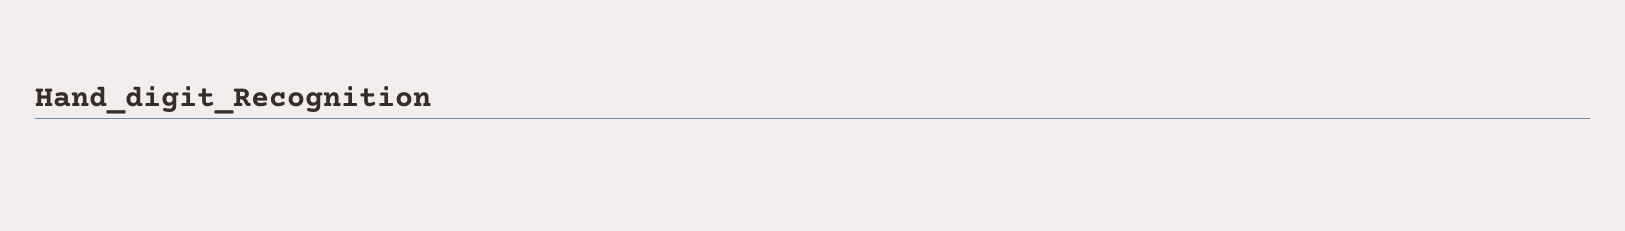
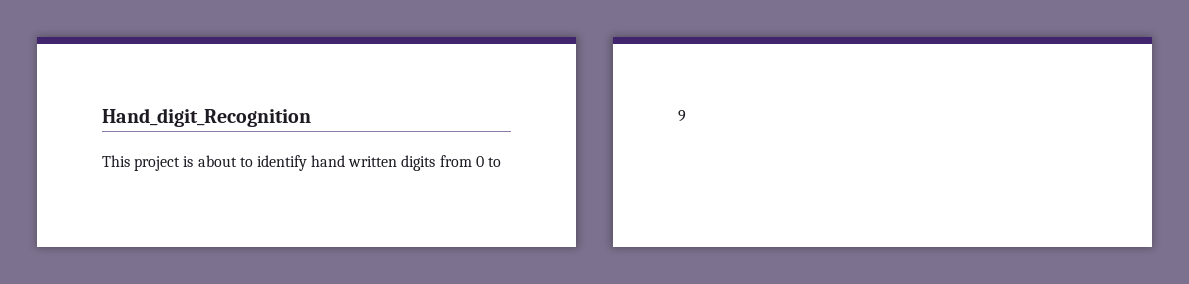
(431, 100) none -> [102,155,502,171] [678,110,686,122] // This project is about to identify hand written digits from 0 to 9

